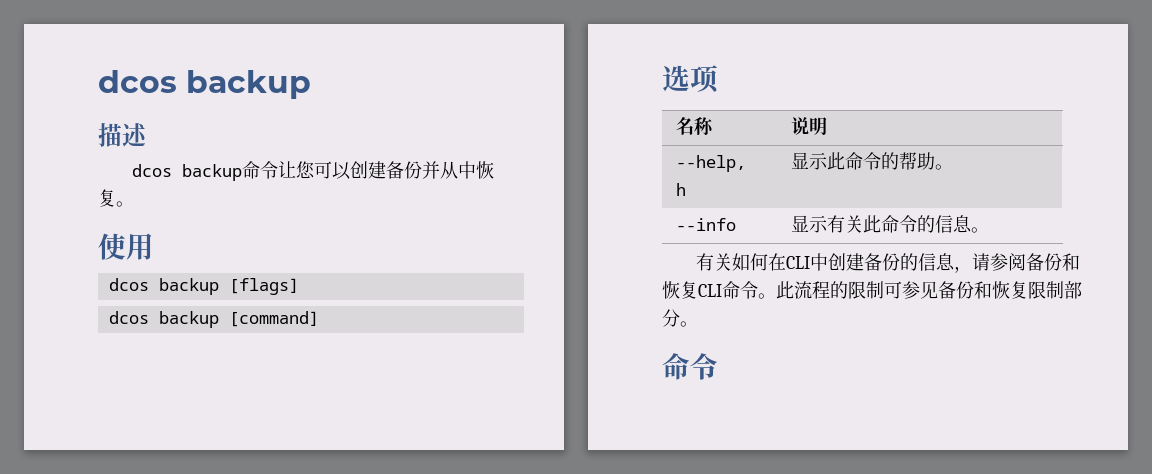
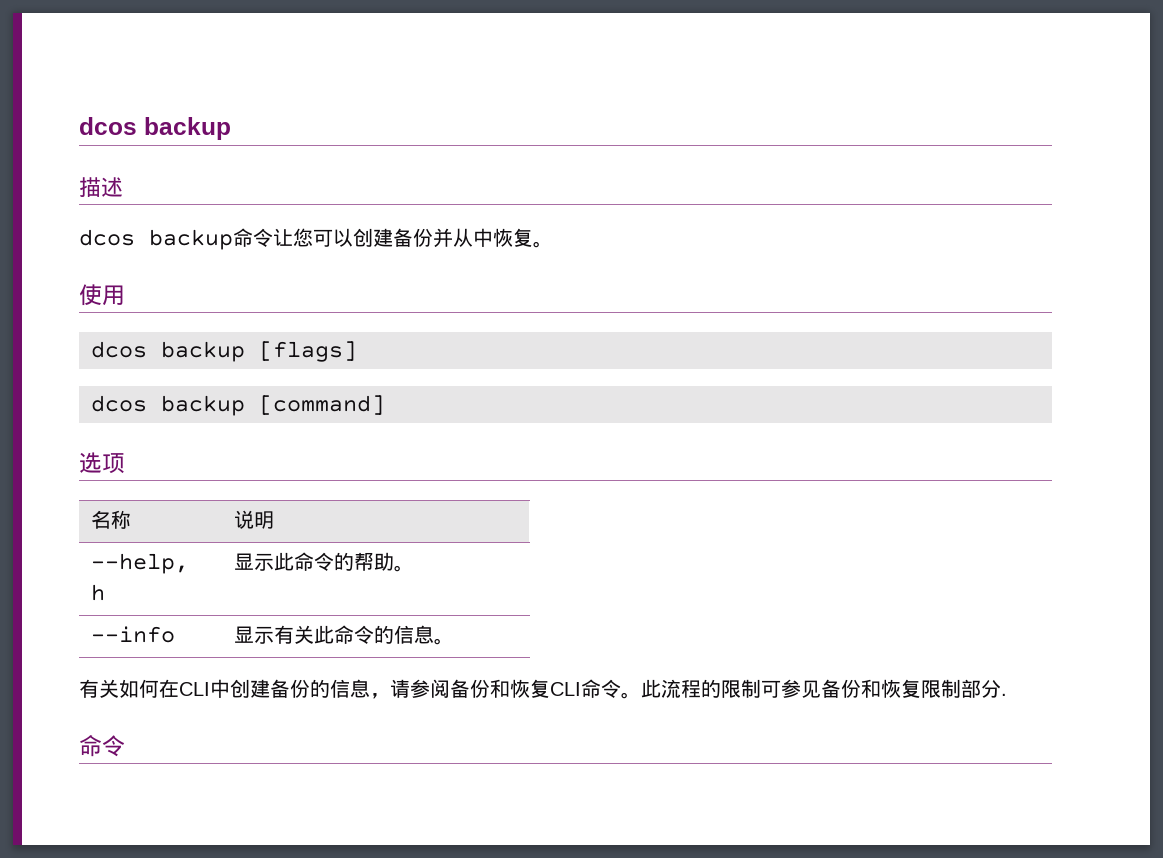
[680,321,698,327] 。 -> [1001,693,1007,696] .

